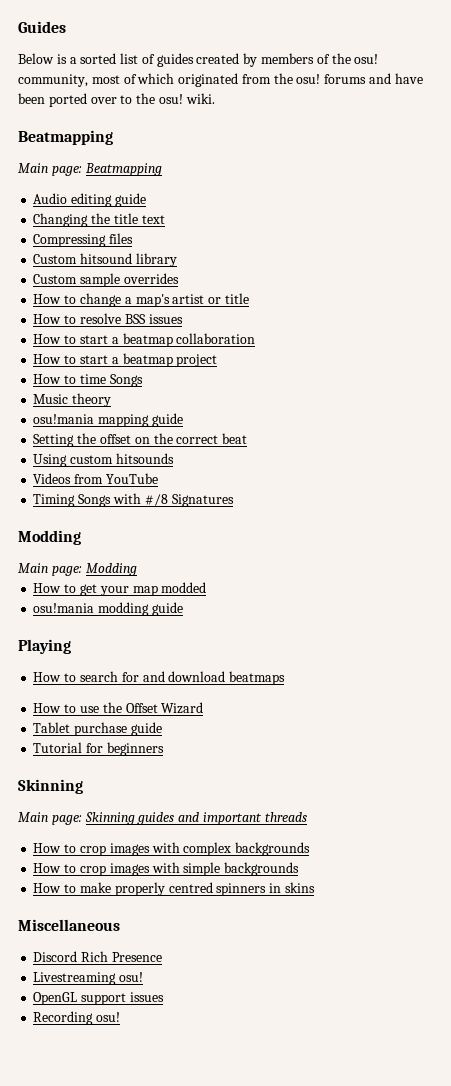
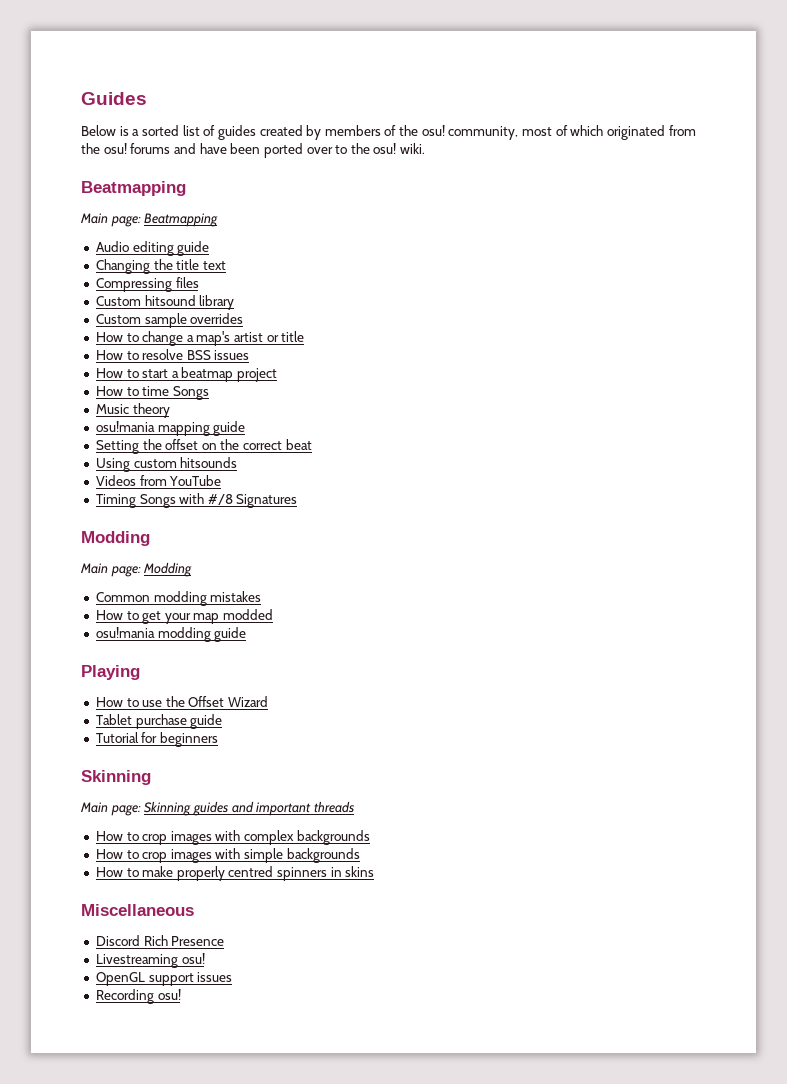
[33,333,256,347] // How to start a beatmap collaboration -> (250, 355) none
(137, 569) none -> [95,591,262,606] // Common modding mistakes
[33,671,286,685] // How to search for and download beatmaps -> (140, 672) none

